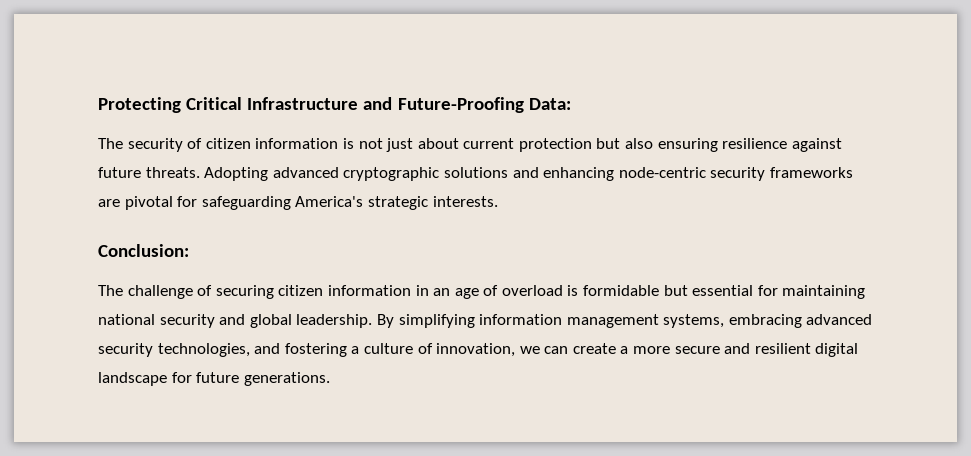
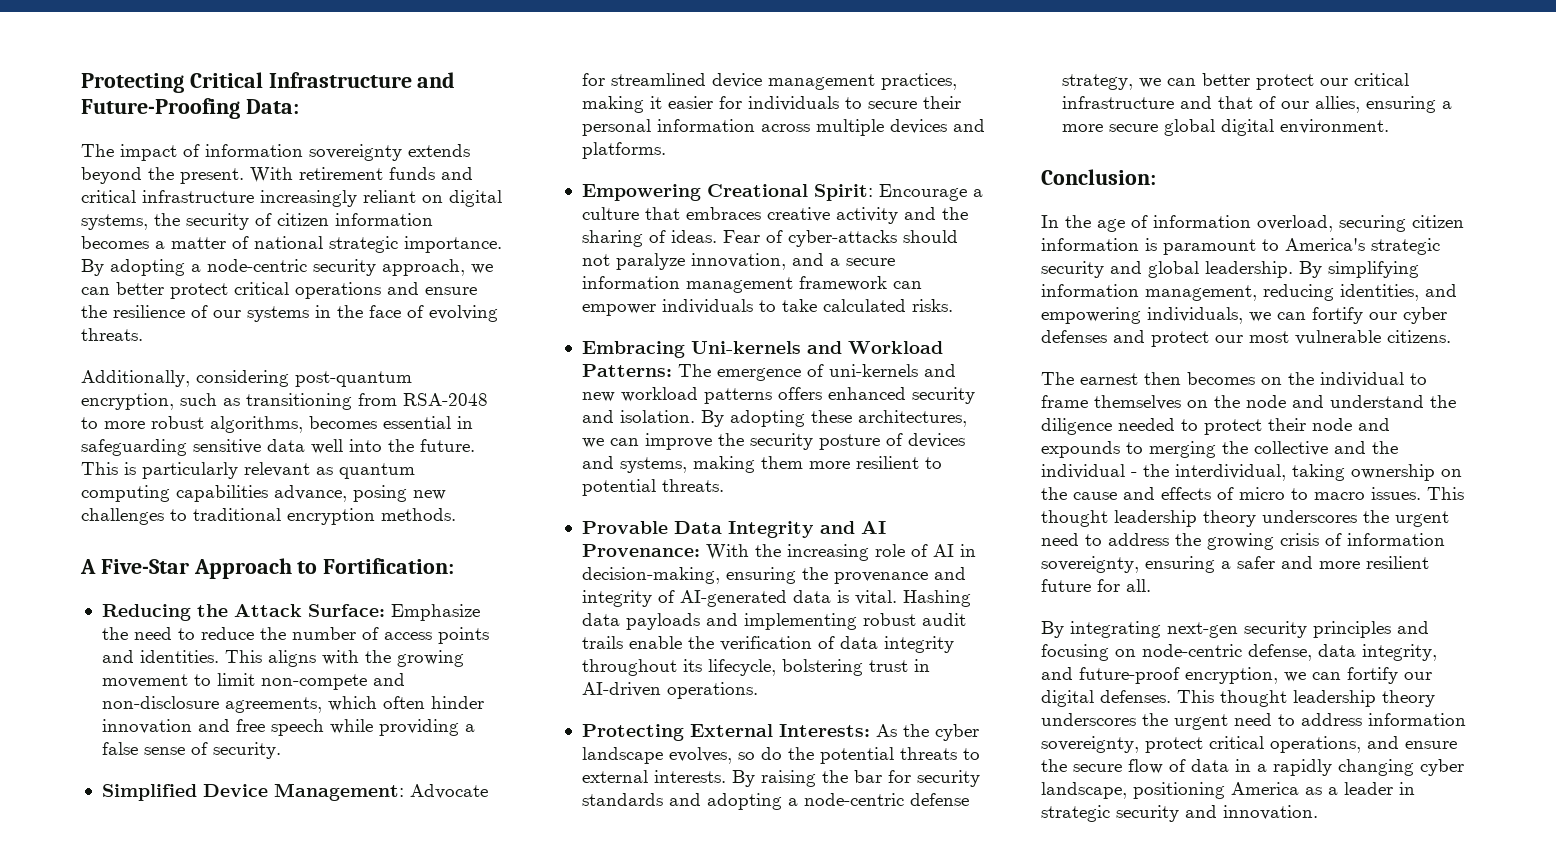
[127,138,842,152] [98,167,853,181] [98,196,498,210] [98,244,189,257] [98,285,866,299] [98,314,155,325] security of citizen information is not just about current protection but also ensuring resilience against future threats. Adopting advanced cryptographic solutions and enhancing node-centric security frameworks are pivotal for safeguarding America's strategic interests. // Conclusion: // The challenge of securing citizen information in an age of overload is formidable but essential for maintaining national -> [120,144,470,161] [81,167,473,184] [81,190,502,207] [81,213,433,230] [81,236,502,253] [81,259,493,276] [81,282,477,299] [81,305,498,322] [81,328,143,341] [81,370,412,387] [81,393,488,410] [81,416,473,433] [81,439,475,456] [81,462,415,479] [81,485,446,502] [81,508,456,525] [80,558,455,579] [101,604,480,621] [101,627,489,644] [101,650,464,667] [101,673,405,690] [101,696,484,713] [101,719,475,736] [101,742,281,759] [101,783,488,801] [581,73,957,90] [581,96,961,113] [581,119,985,136] [581,142,666,159] [581,184,983,201] [581,207,968,224] [581,230,958,247] [581,253,895,270] [581,276,922,293] [581,299,953,316] [581,341,943,358] [581,364,956,381] [581,387,975,404] [581,410,967,427] [581,433,965,450] [581,456,942,473] [581,479,724,496] [581,521,886,538] [581,544,976,561] [581,567,966,584] [581,590,971,607] [581,613,966,630] [581,636,954,653] [581,659,930,676] [581,682,758,699] [581,724,979,741] [581,747,980,764] [581,770,980,787] [581,793,969,810] [1061,73,1409,90] [1061,96,1452,113] [1061,119,1389,136] [1041,169,1156,185] [1041,215,1464,232] [1041,238,1440,255] impact of information sovereignty extends beyond the present. With retirement funds and critical infrastructure increasingly reliant on digital systems, the security of citizen information becomes a matter of national strategic importance. By adopting a node-centric security approach, we can better protect critical operations and ensure the resilience of our systems in the face of evolving threats. // Additionally, considering post-quantum encryption, such as transitioning from RSA-2048 to more robust algorithms, becomes essential in safeguarding sensitive data well into the future. This is particularly relevant as quantum computing capabilities advance, posing new challenges to traditional encryption methods. // A Five-Star Approach to Fortification: // Reducing the Attack Surface: Emphasize the need to reduce the number of access points and identities. This aligns with the growing movement to limit non-compete and non-disclosure agreements, which often hinder innovation and free speech while providing a false sense of security. // Simplified Device Management: Advocate for streamlined device management practices, making it easier for individuals to secure their personal information across multiple devices and platforms. // Empowering Creational Spirit: Encourage a culture that embraces creative activity and the sharing of ideas. Fear of cyber-attacks should not paralyze innovation, and a secure information management framework can empower individuals to take calculated risks. // Embracing Uni-kernels and Workload Patterns: The emergence of uni-kernels and new workload patterns offers enhanced security and isolation. By adopting these architectures, we can improve the security posture of devices and systems, making them more resilient to potential threats. // Provable Data Integrity and AI Provenance: With the increasing role of AI in decision-making, ensuring the provenance and integrity of AI-generated data is vital. Hashing data payloads and implementing robust audit trails enable the verification of data integrity throughout its lifecycle, bolstering trust in AI-driven operations. // Protecting External Interests: As the cyber landscape evolves, so do the potential threats to external interests. By raising the bar for security standards and adopting a node-centric defense strategy, we can better protect our critical infrastructure and that of our allies, ensuring a more secure global digital environment. // Conclusion: // In the age of information overload, securing citizen information is paramount to America's strategic
[566,314,873,328] [98,343,859,357] [98,372,330,386] management systems, embracing advanced security technologies, and fostering a culture of innovation, we can create a more secure and resilient digital landscape for future generations. -> [1145,284,1457,301] [1041,307,1447,324] [1041,330,1451,347] [1041,372,1427,387] [1041,395,1456,410] [1041,418,1390,435] [1041,441,1398,458] [1041,464,1462,481] [1041,487,1464,500] [1041,510,1449,527] [1041,533,1445,550] [1041,556,1429,573] [1041,579,1151,592] [1041,621,1429,638] [1041,644,1437,661] [1041,667,1432,684] [1041,690,1435,707] [1041,713,1466,730] [1041,736,1457,753] [1041,759,1464,776] [1041,782,1415,799] [1041,805,1318,822] management, reducing identities, and empowering individuals, we can fortify our cyber defenses and protect our most vulnerable citizens. // The earnest then becomes on the individual to frame themselves on the node and understand the diligence needed to protect their node and expounds to merging the collective and the individual - the interdividual, taking ownership on the cause and effects of micro to macro issues. This thought leadership theory underscores the urgent need to address the growing crisis of information sovereignty, ensuring a safer and more resilient future for all. // By integrating next-gen security principles and focusing on node-centric defense, data integrity, and future-proof encryption, we can fortify our digital defenses. This thought leadership theory underscores the urgent need to address information sovereignty, protect critical operations, and ensure the secure flow of data in a rapidly changing cyber landscape, positioning America as a leader in strategic security and innovation.

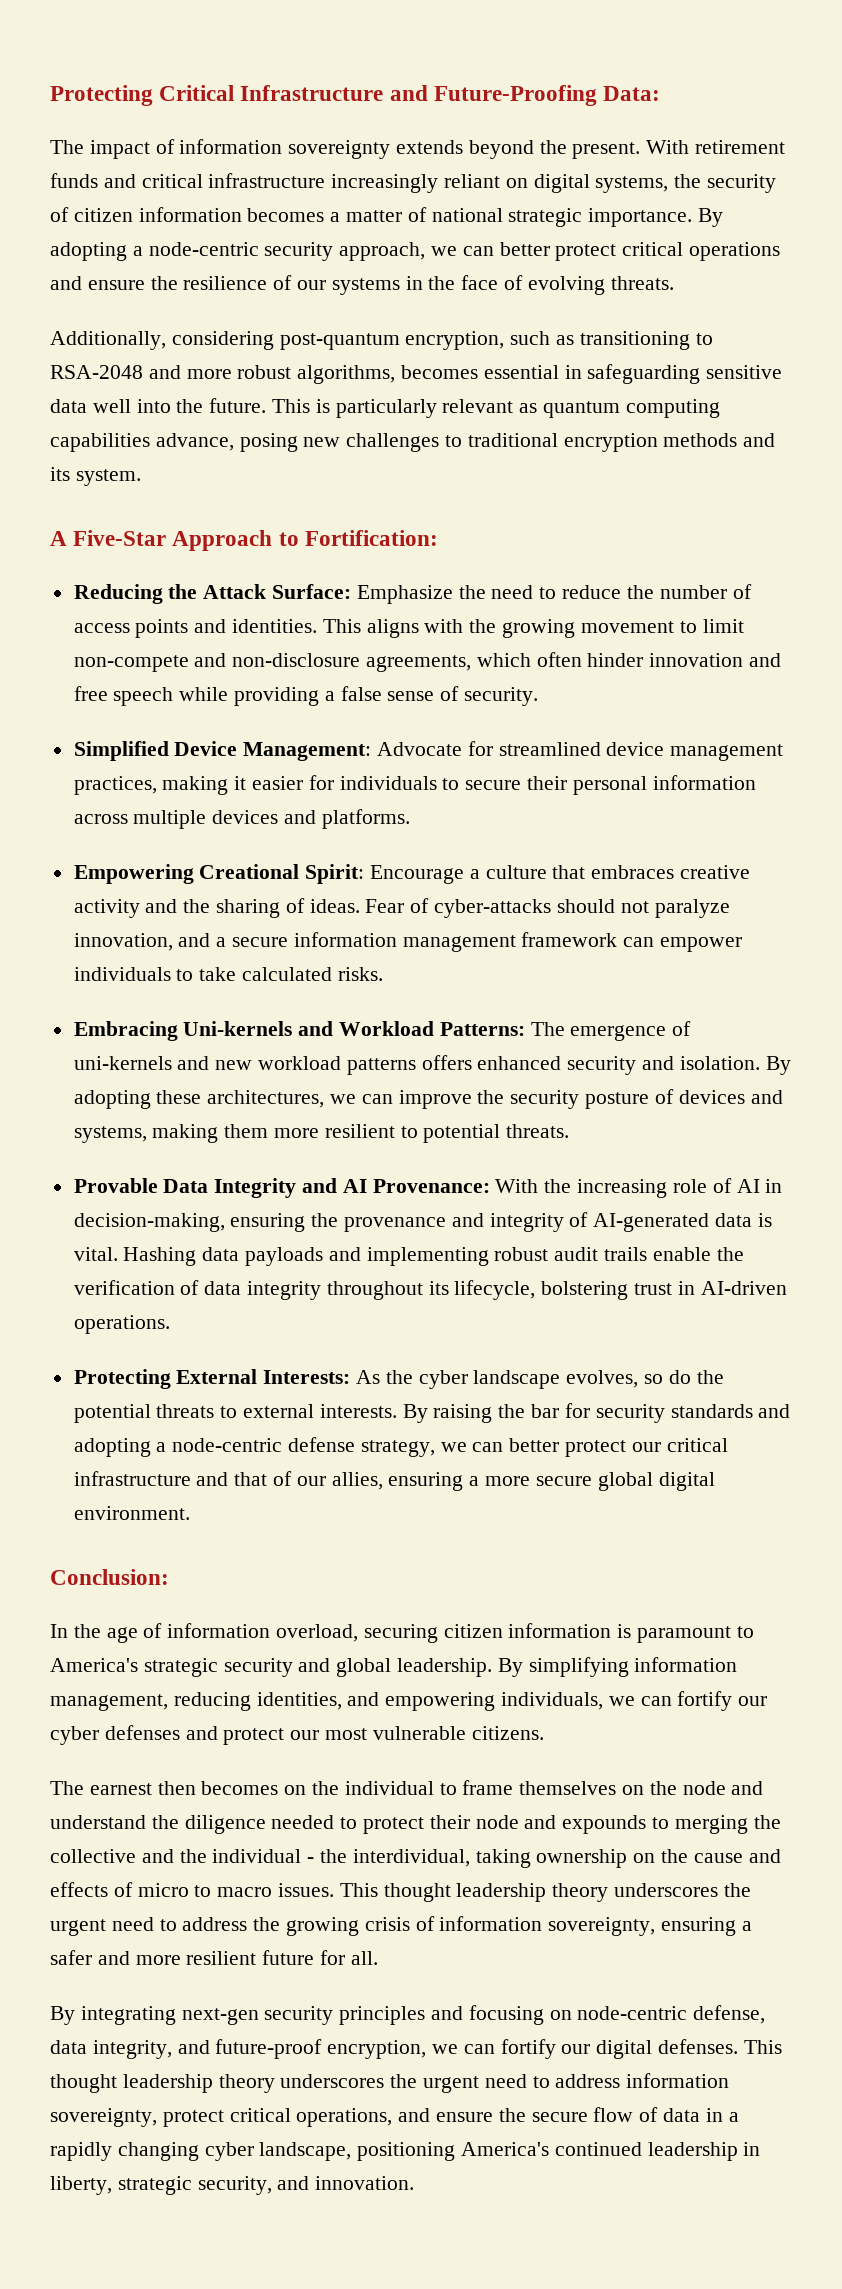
[358,393,488,406] [81,417,98,429] from RSA-2048 to -> [695,333,713,345] [50,365,181,379] to RSA-2048 and
[381,508,456,521] methods. -> [663,433,776,447] [50,467,141,486] methods and its system.
[1231,782,1415,795] [1041,805,1179,822] America as a leader in strategic security -> [461,2142,761,2161] [50,2176,272,2195] America's continued leadership in liberty, strategic security,

